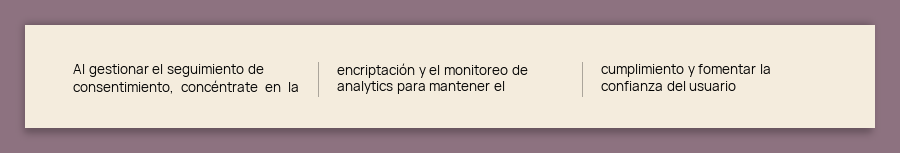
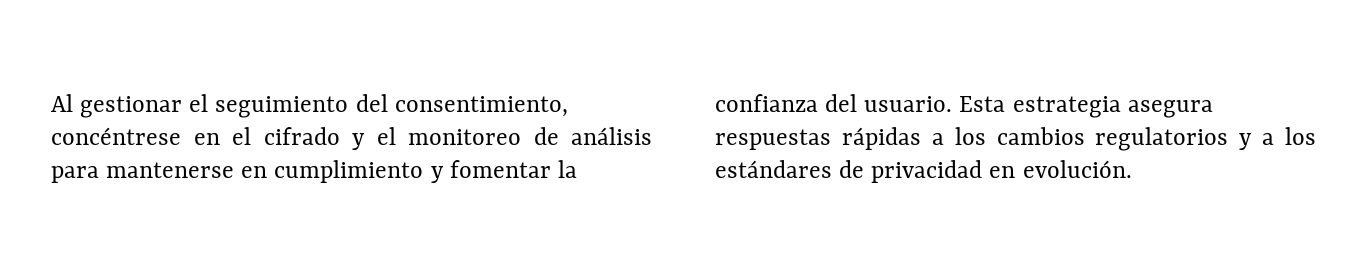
[247,64,264,74] [73,80,299,94] [337,63,528,78] [337,81,505,94] de consentimiento, concéntrate en la encriptación y el monitoreo de analytics para mantener el -> [355,94,568,117] [51,127,652,150] [51,162,268,183] del consentimiento, concéntrese en el cifrado y el monitoreo de análisis para mantenerse en
[689,81,737,91] usuario -> [864,96,1213,118] [715,127,1316,151] [715,160,1132,183] usuario. Esta estrategia asegura respuestas rápidas a los cambios regulatorios y a los estándares de privacidad en evolución.

